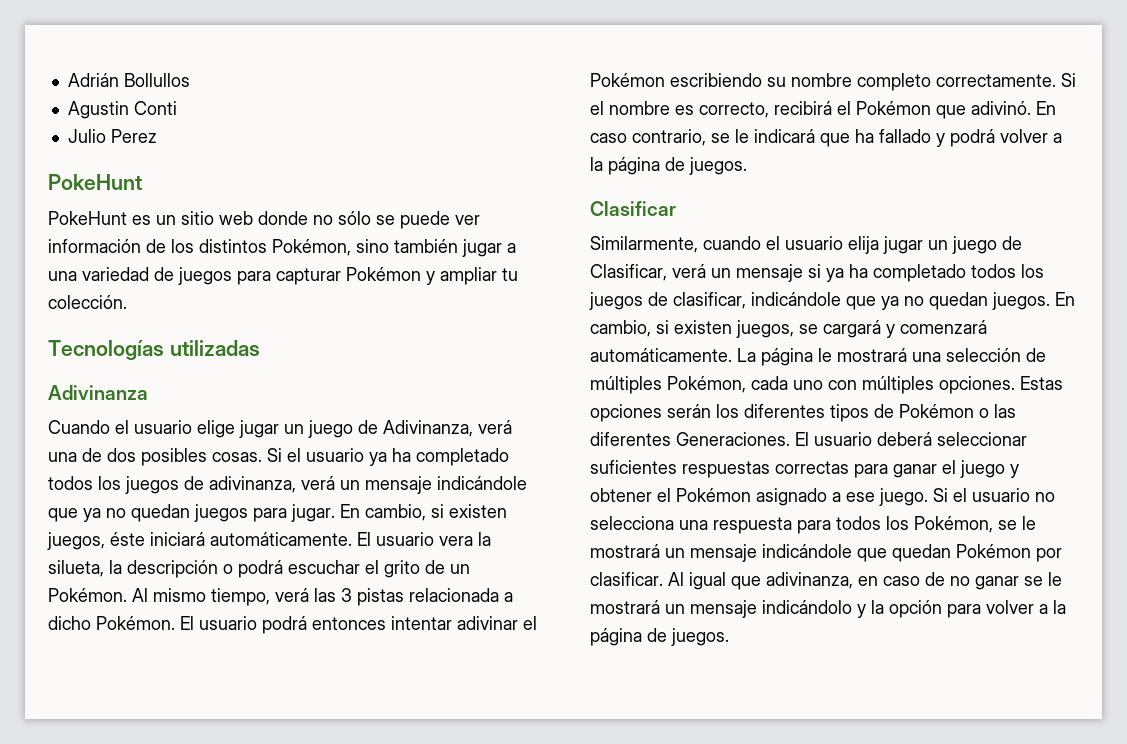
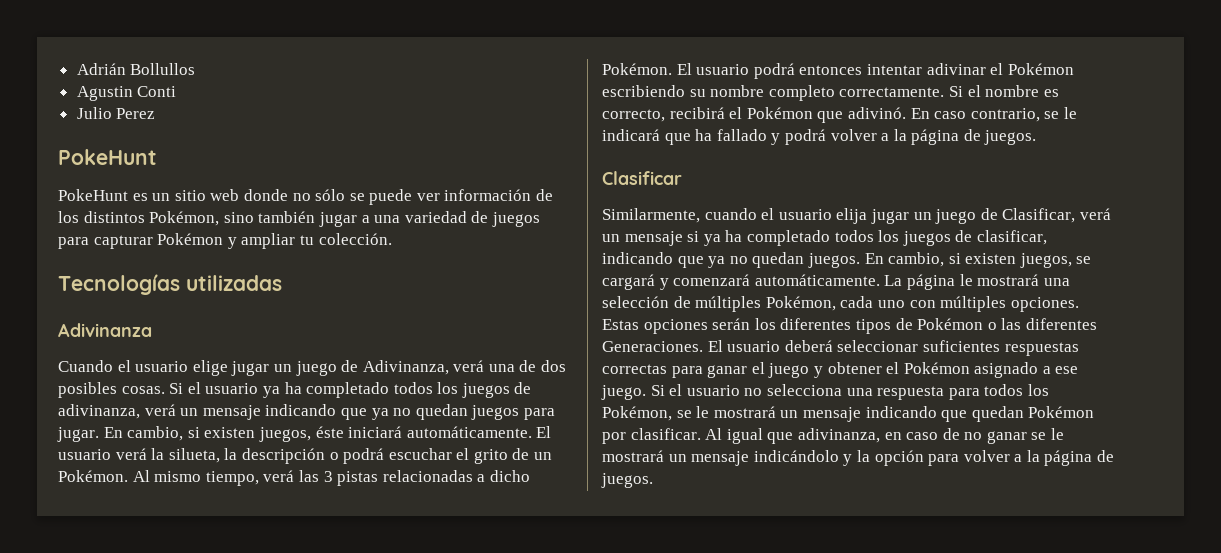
[437,476,527,490] indicándole -> [265,404,337,416] indicando
[439,536,473,546] vera -> [115,448,147,460] verá
[409,588,499,602] relacionada -> [382,470,473,482] relacionadas
[751,292,841,306] indicándole -> [602,252,673,264] indicando
[762,544,852,558] indicándole -> [865,406,937,418] indicando

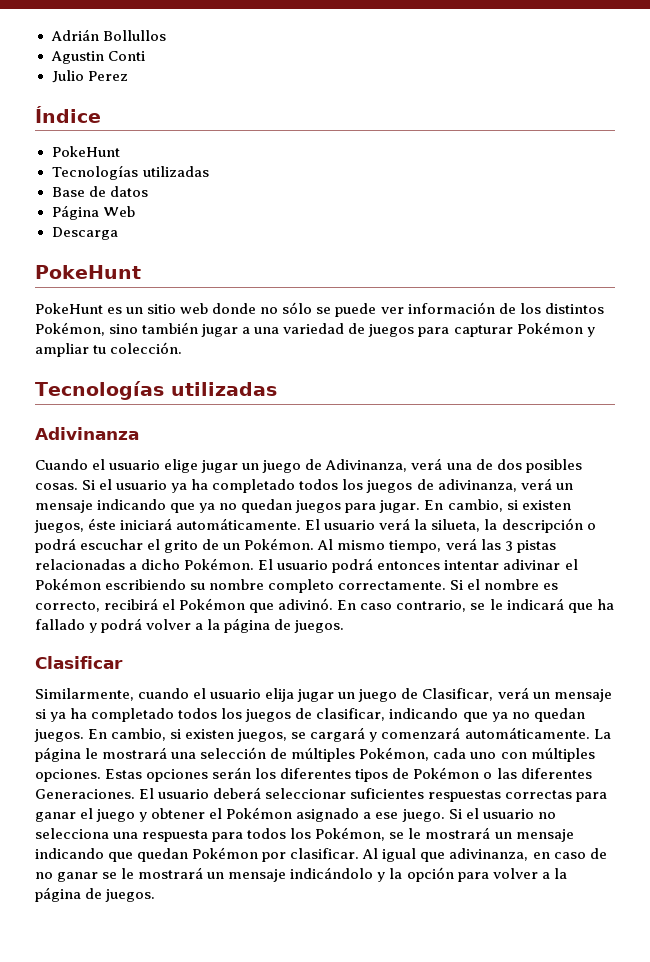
(156, 113) none -> [35,106,101,123] [51,146,120,157] [51,165,209,180] [51,186,148,197] [51,205,135,220] [51,227,118,240] // Índice // PokeHunt // Tecnologías utilizadas // Base de datos // Página Web // Descarga

